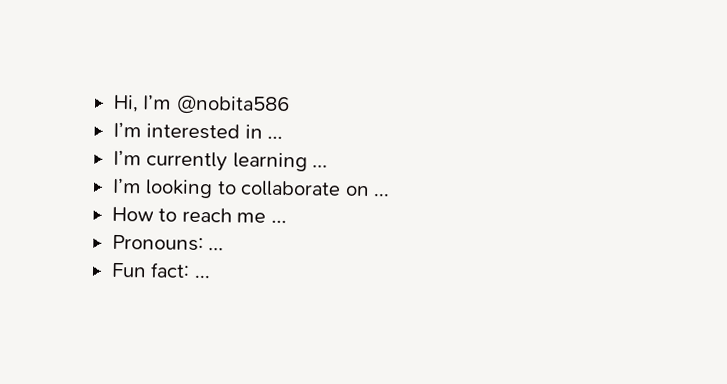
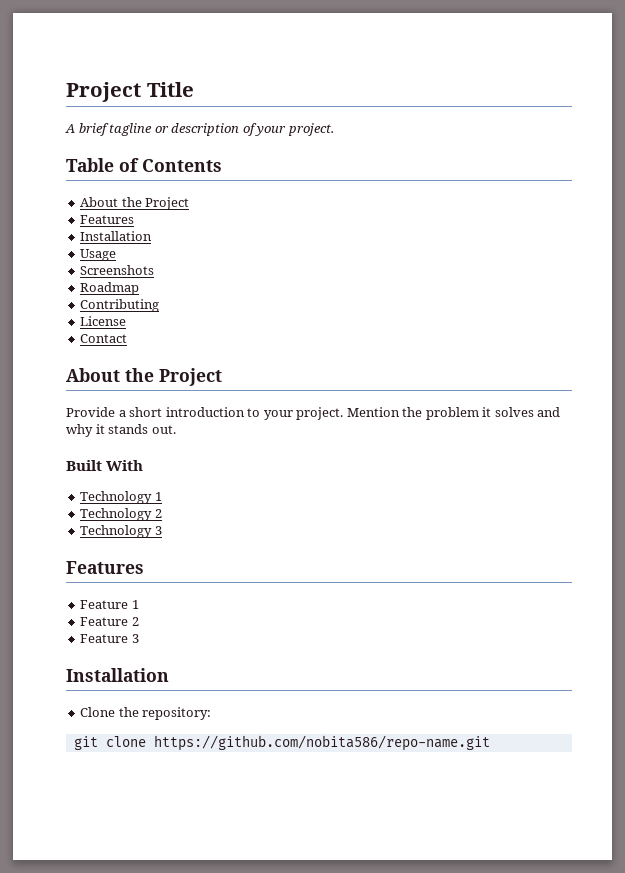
[112,94,290,116] [112,121,284,140] [112,149,329,172] [111,177,390,199] [111,206,287,224] [111,234,225,252] [110,262,210,279] Hi, I’m @nobita586 // I’m interested in ... // I’m currently learning ... // I’m looking to collaborate on ... // How to reach me ... // Pronouns: ... // Fun fact: ... -> [66,82,194,102] [65,123,334,136] [66,158,222,172] [80,197,190,210] [80,215,135,224] [80,231,153,241] [80,249,117,261] [80,265,155,275] [80,282,140,295] [80,299,160,312] [80,316,127,326] [80,334,128,343] [66,368,222,386] [66,407,561,420] [66,424,176,437] [66,460,144,471] [80,491,162,504] [80,508,162,521] [80,525,162,538] [66,561,144,574] [80,600,139,609] [80,617,139,626] [80,634,139,643] [66,668,169,682] [80,707,212,720] [73,735,490,751] Project Title // A brief tagline or description of your project. // Table of Contents // About the Project // Features // Installation // Usage // Screenshots // Roadmap // Contributing // License // Contact // About the Project // Provide a short introduction to your project. Mention the problem it solves and why it stands out. // Built With // Technology 1 // Technology 2 // Technology 3 // Features // Feature 1 // Feature 2 // Feature 3 // Installation // Clone the repository: // git clone https://github.com/nobita586/repo-name.git

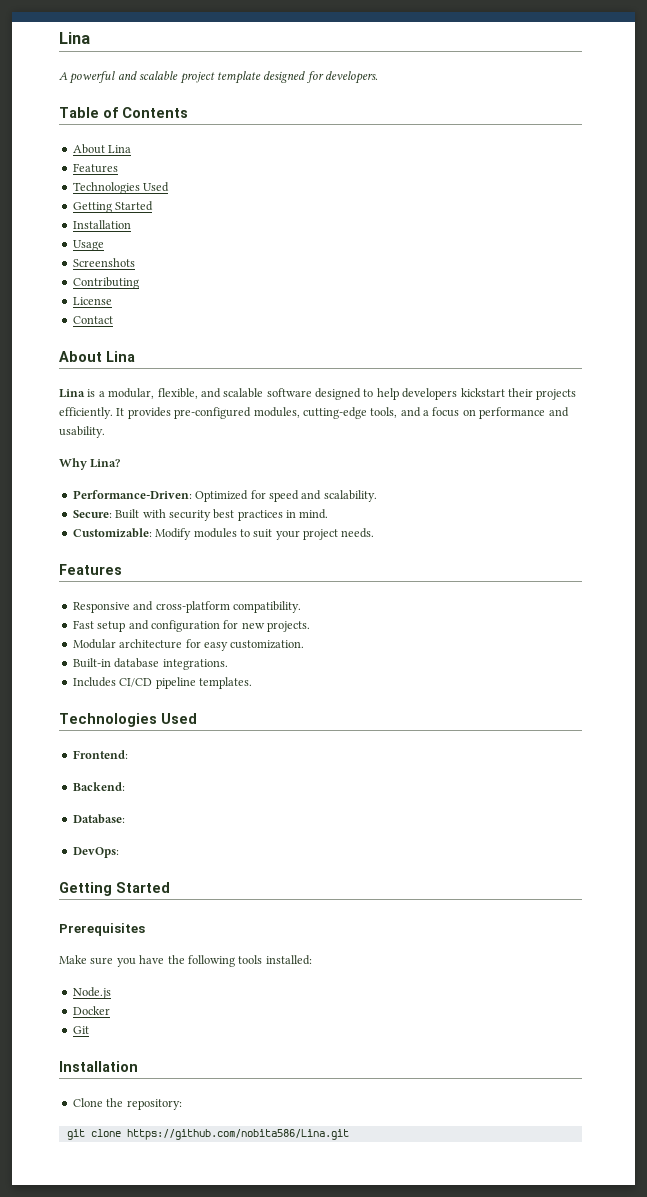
[66,82,194,102] Project Title -> [59,32,90,44] Lina
[78,123,334,136] brief tagline or description of your project. -> [69,71,378,84] powerful and scalable project template designed for developers.
[121,197,190,210] [80,215,135,224] the Project // Features -> [108,145,132,153] [72,163,118,173] [72,182,170,194] [72,201,154,213] Lina // Features // Technologies Used // Getting Started
[80,282,140,295] // Roadmap -> (135, 262) none
[125,368,222,386] [66,407,561,420] [66,424,176,437] [66,460,144,471] [80,491,162,504] [80,508,162,521] [80,525,162,538] [66,561,144,574] [80,600,139,609] [80,617,139,626] [80,634,139,643] the Project // Provide a short introduction to your project. Mention the problem it solves and why it stands out. // Built With // Technology 1 // Technology 2 // Technology 3 // Features // Feature 1 // Feature 2 // Feature 3 -> [106,351,135,362] [59,388,577,400] [59,407,569,419] [59,426,105,438] [59,458,121,470] [72,490,377,502] [72,509,329,521] [72,528,375,540] [59,564,122,575] [72,601,301,613] [72,620,310,632] [72,639,305,651] [72,658,228,670] [72,677,252,689] [59,713,197,727] [72,750,128,759] [72,782,125,791] [72,814,125,824] [72,847,119,858] [59,882,170,896] [59,923,145,936] [59,955,312,967] [72,987,111,999] [72,1006,110,1015] [72,1026,89,1034] Lina // Lina is a modular, flexible, and scalable software designed to help developers kickstart their projects efficiently. It provides pre-configured modules, cutting-edge tools, and a focus on performance and usability. // Why Lina? // Performance-Driven: Optimized for speed and scalability. // Secure: Built with security best practices in mind. // Customizable: Modify modules to suit your project needs. // Features // Responsive and cross-platform compatibility. // Fast setup and configuration for new projects. // Modular architecture for easy customization. // Built-in database integrations. // Includes CI/CD pipeline templates. // Technologies Used // Frontend: // Backend: // Database: // DevOps: // Getting Started // Prerequisites // Make sure you have the following tools installed: // Node.js // Docker // Git
[153,735,490,751] https://github.com/nobita586/repo-name.git -> [126,1129,349,1140] https://github.com/nobita586/Lina.git

